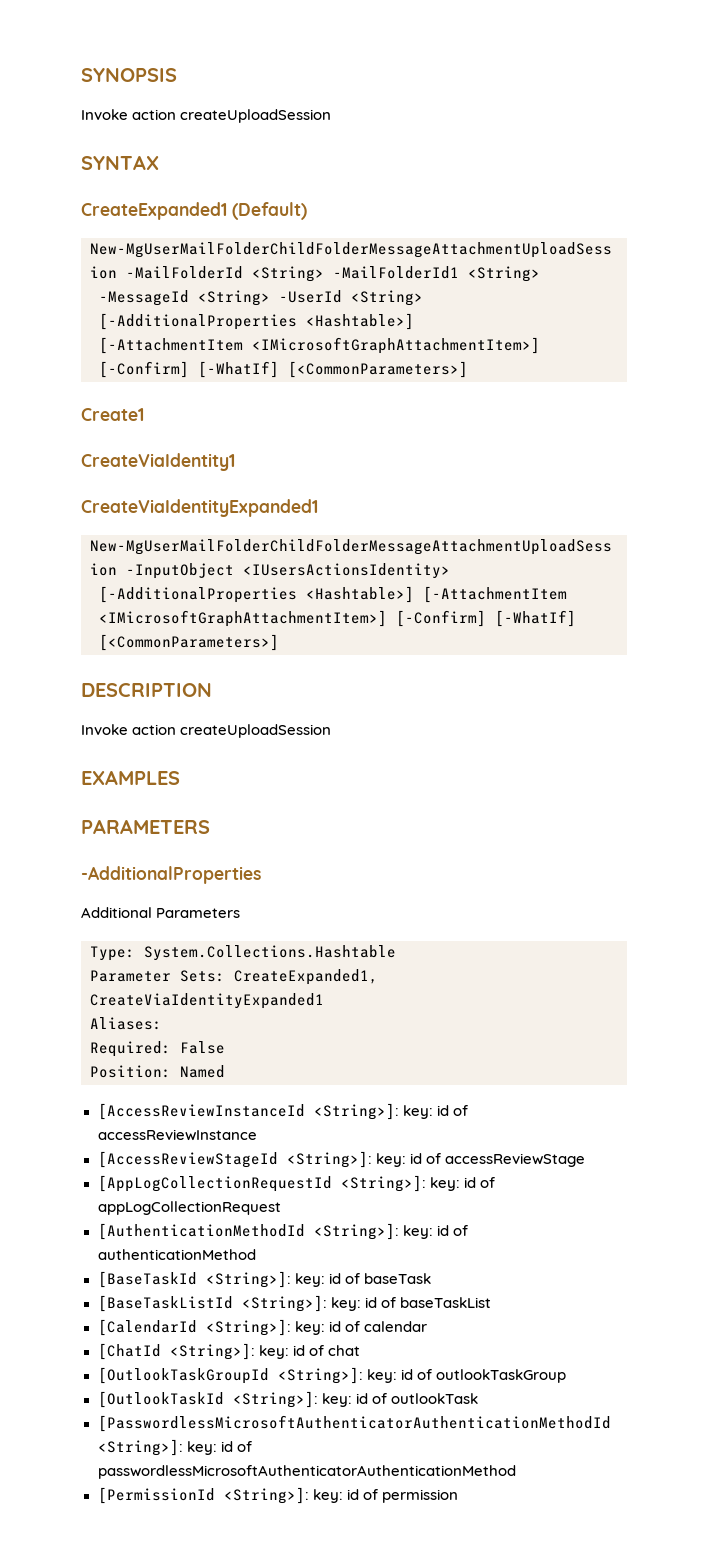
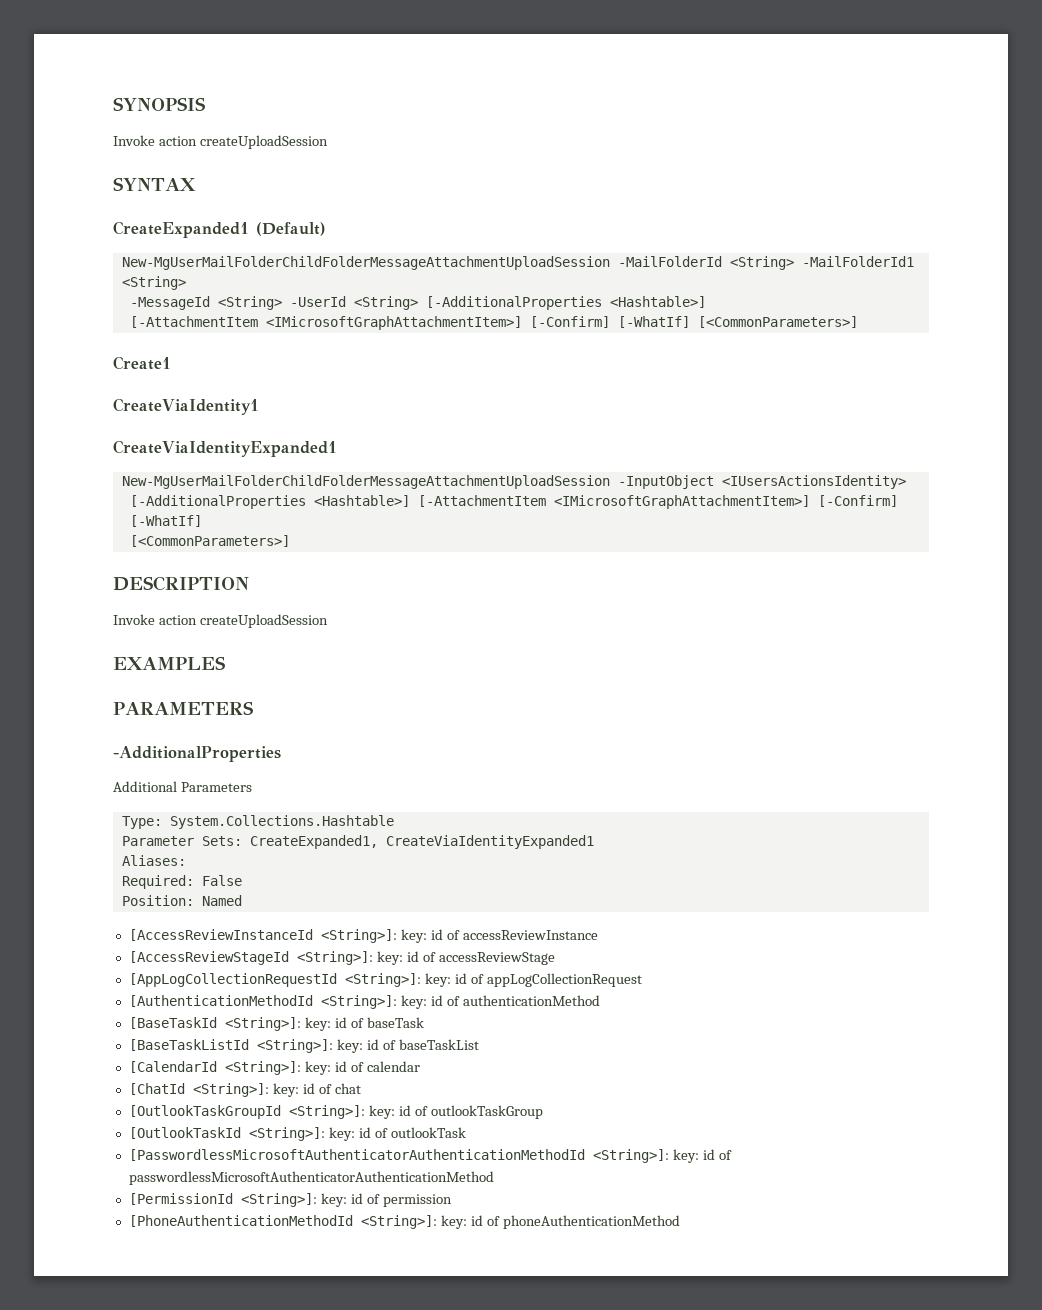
(458, 1496) none -> [128,1215,680,1229] // [PhoneAuthenticationMethodId <String>]: key: id of phoneAuthenticationMethod

